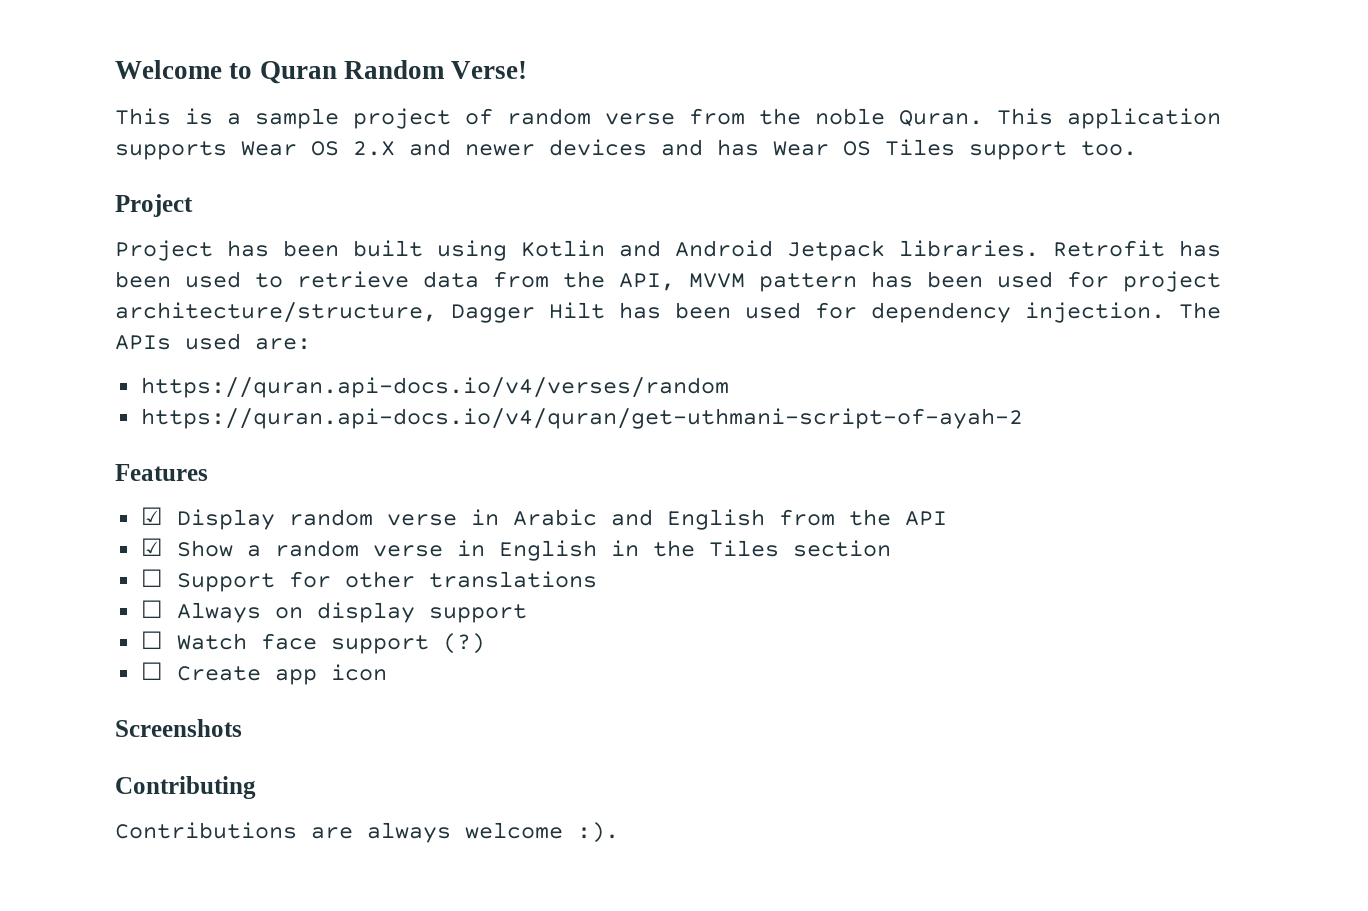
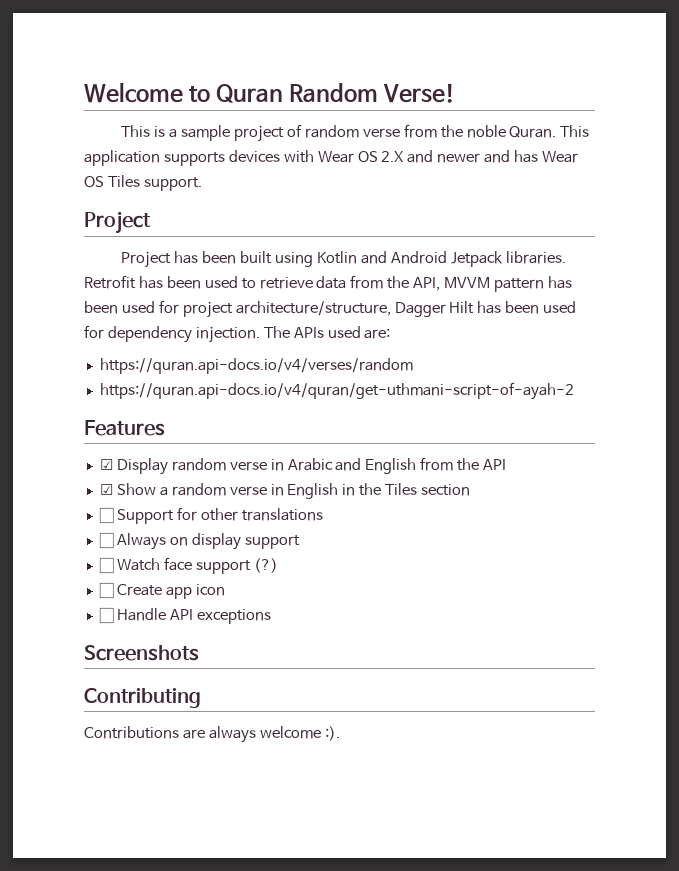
(227, 150) none -> [228,150,314,163] devices with
[549,139,647,156] devices -> (481, 158) none
[969,141,1137,160] support too. -> [143,177,202,191] support.
(387, 672) none -> [98,607,271,624] // ☐ Handle API exceptions

